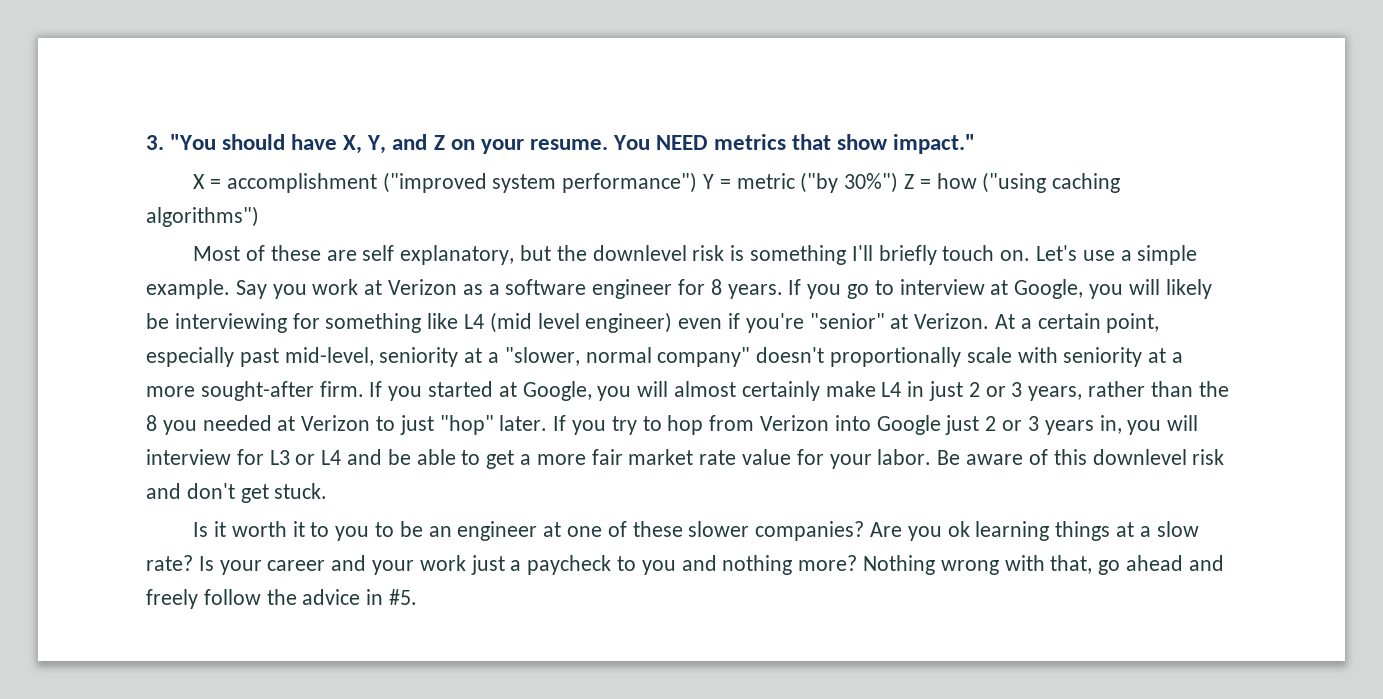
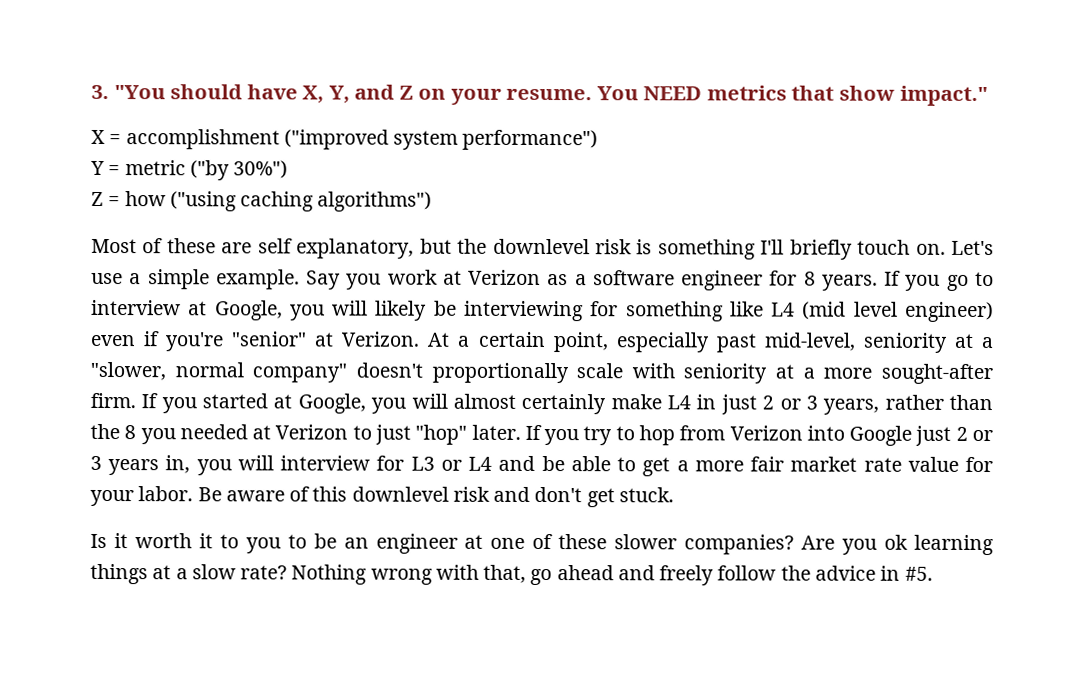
(698, 182) none -> (599, 140) //
(899, 182) none -> (289, 169) //
[198,555,858,575] Is your career and your work just a paycheck to you and nothing more? -> (288, 572) none

